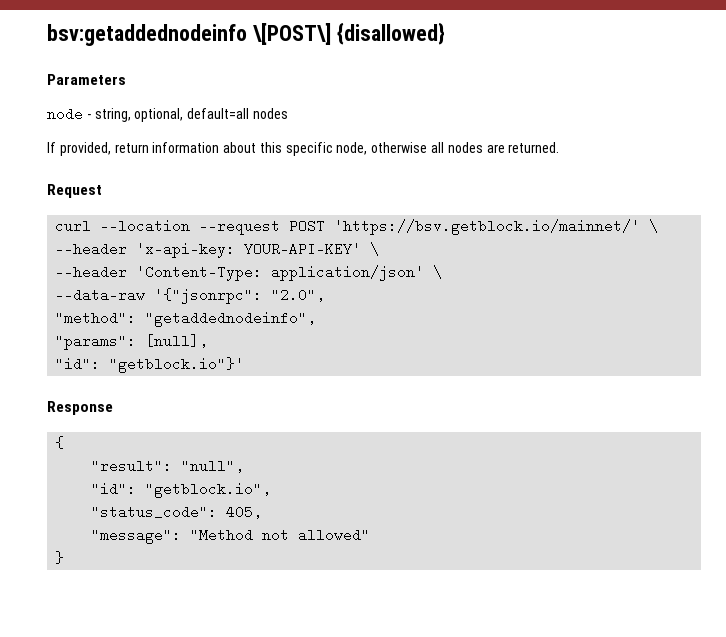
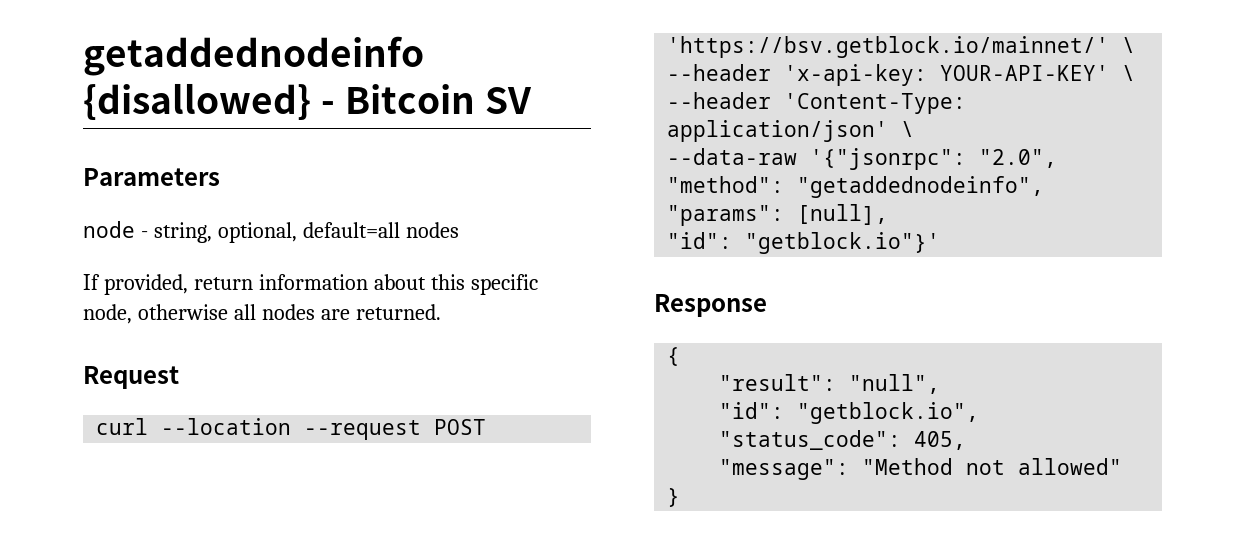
[47,23,331,46] bsv:getaddednodeinfo \[POST\] -> [83,36,424,76] getaddednodeinfo
(445, 33) none -> [320,84,532,114] - Bitcoin SV

